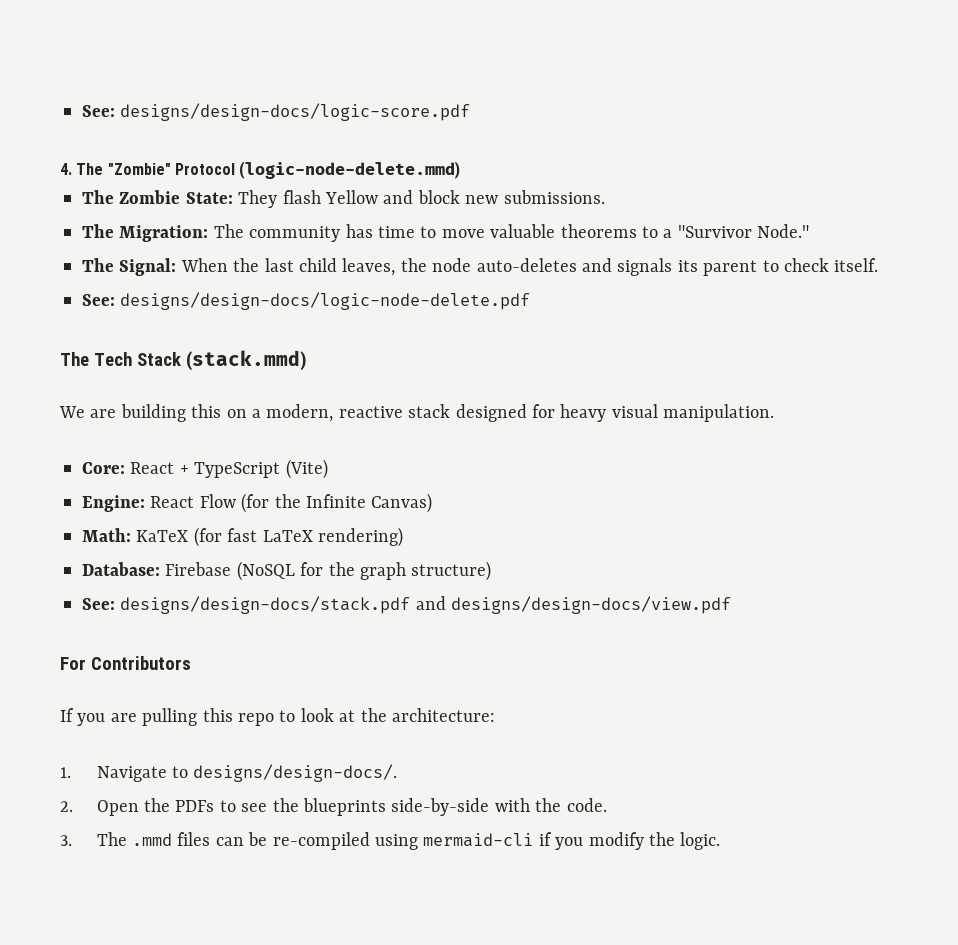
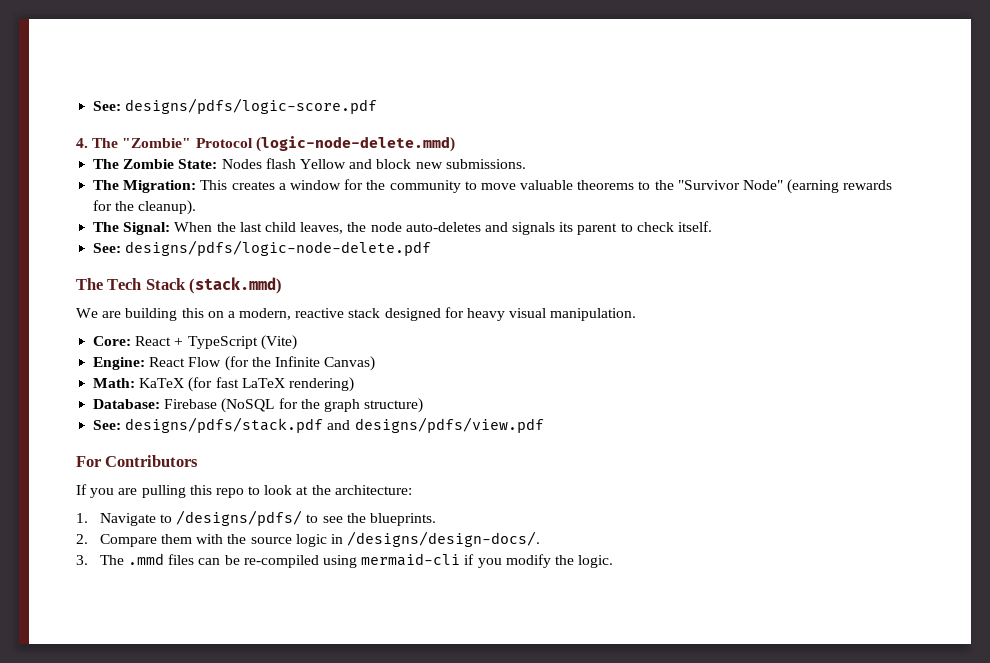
[82,103,471,121] See: designs/design-docs/logic-score.pdf -> [93,98,378,114] See: designs/pdfs/logic-score.pdf
[238,190,278,208] They -> [221,159,262,169] Nodes
[213,224,415,242] The community has time -> [200,179,461,193] This creates a window for the community
[663,224,810,238] a "Survivor Node." -> [654,179,893,194] [93,200,197,215] the "Survivor Node" (earning rewards for the cleanup).
[120,292,531,310] designs/design-docs/logic-node-delete.pdf -> [125,240,432,256] designs/pdfs/logic-node-delete.pdf
[120,596,732,614] designs/design-docs/stack.pdf and designs/design-docs/view.pdf -> [125,417,544,433] designs/pdfs/stack.pdf and designs/pdfs/view.pdf
[193,764,398,782] [60,798,607,816] designs/design-docs/. // 2. Open the PDFs to see the blueprints side-by-side with the code. -> [176,510,437,526] [76,531,541,547] /designs/pdfs/ to see the blueprints. // 2. Compare them with the source logic in /designs/design-docs/.

